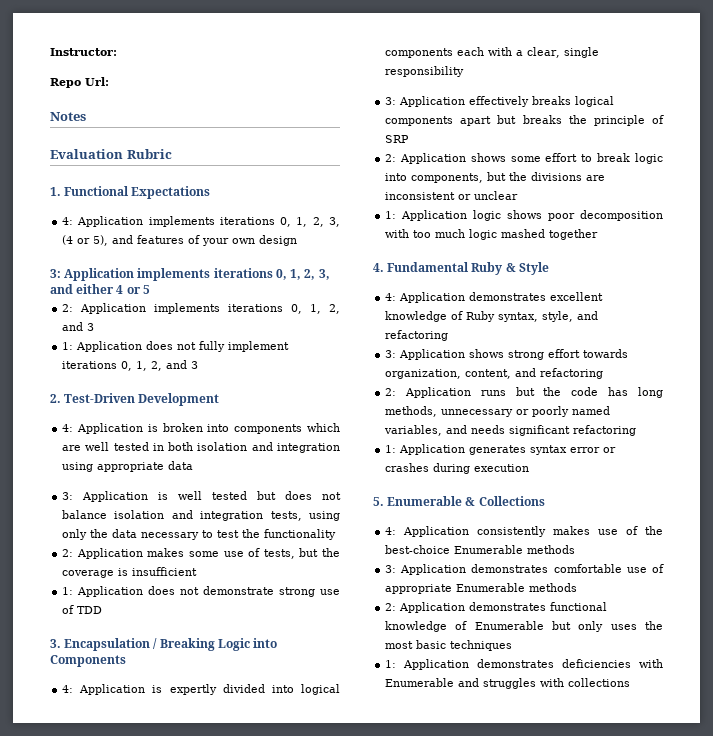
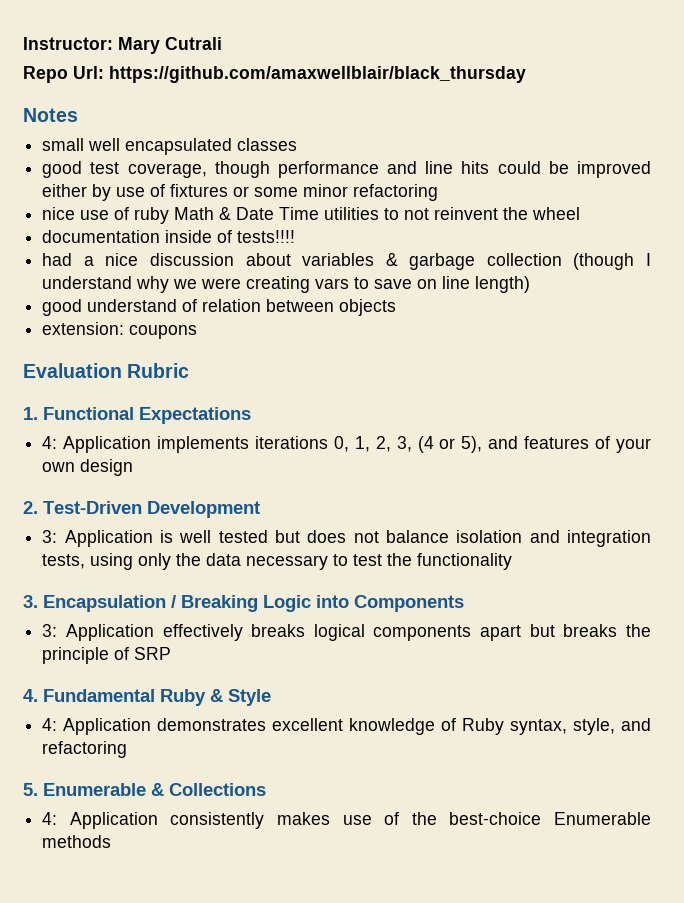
(117, 52) none -> [118,37,222,54] Mary Cutrali
(109, 81) none -> [109,66,526,83] https://github.com/amaxwellblair/black_thursday
(86, 116) none -> [42,138,298,155] [42,161,651,178] [42,184,439,201] [42,207,581,224] [42,230,296,243] [42,253,651,270] [42,276,531,293] [42,299,397,316] [42,322,198,339] // small well encapsulated classes // good test coverage, though performance and line hits could be improved either by use of fixtures or some minor refactoring // nice use of ruby Math & Date Time utilities to not reinvent the wheel // documentation inside of tests!!!! // had a nice discussion about variables & garbage collection (though I understand why we were creating vars to save on line length) // good understand of relation between objects // extension: coupons
[50,268,330,281] [50,284,150,294] [62,303,340,314] [62,322,95,331] [62,341,290,352] [62,360,199,371] [50,393,220,406] [62,423,340,434] [62,442,340,453] [62,461,194,472] 3: Application implements iterations 0, 1, 2, 3, and either 4 or 5 // 2: Application implements iterations 0, 1, 2, and 3 // 1: Application does not fully implement iterations 0, 1, 2, and 3 // 2. Test-Driven Development // 4: Application is broken into components which are well tested in both isolation and integration using appropriate data -> [23,501,260,518] 2. Test-Driven Development
[62,548,341,559] [62,567,198,578] [62,586,340,597] [62,605,103,614] // 2: Application makes some use of tests, but the coverage is insufficient // 1: Application does not demonstrate strong use of TDD -> (513, 561) none
[62,684,340,695] [385,47,600,58] [385,66,465,77] // 4: Application is expertly divided into logical components each with a clear, single responsibility -> (464, 603) none
[385,153,663,164] [385,172,606,183] [385,191,519,200] [385,210,663,221] [385,229,599,240] // 2: Application shows some effort to break logic into components, but the divisions are inconsistent or unclear // 1: Application logic shows poor decomposition with too much logic mashed together -> (172, 653) none
[385,349,629,360] [385,368,604,379] [385,387,663,398] [385,406,611,417] [384,425,637,436] [385,444,617,455] [385,463,530,474] // 3: Application shows strong effort towards organization, content, and refactoring // 2: Application runs but the code has long methods, unnecessary or poorly named variables, and needs significant refactoring // 1: Application generates syntax error or crashes during execution -> (128, 749) none
[385,564,664,575] [385,583,578,594] [385,602,608,613] [385,621,663,632] [385,640,513,651] [385,659,663,670] [385,678,631,689] // 3: Application demonstrates comfortable use of appropriate Enumerable methods // 2: Application demonstrates functional knowledge of Enumerable but only uses the most basic techniques // 1: Application demonstrates deficiencies with Enumerable and struggles with collections -> (112, 841) none

